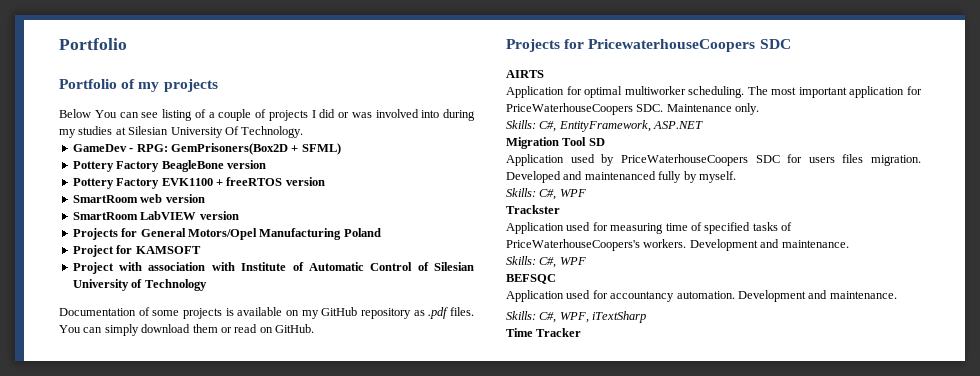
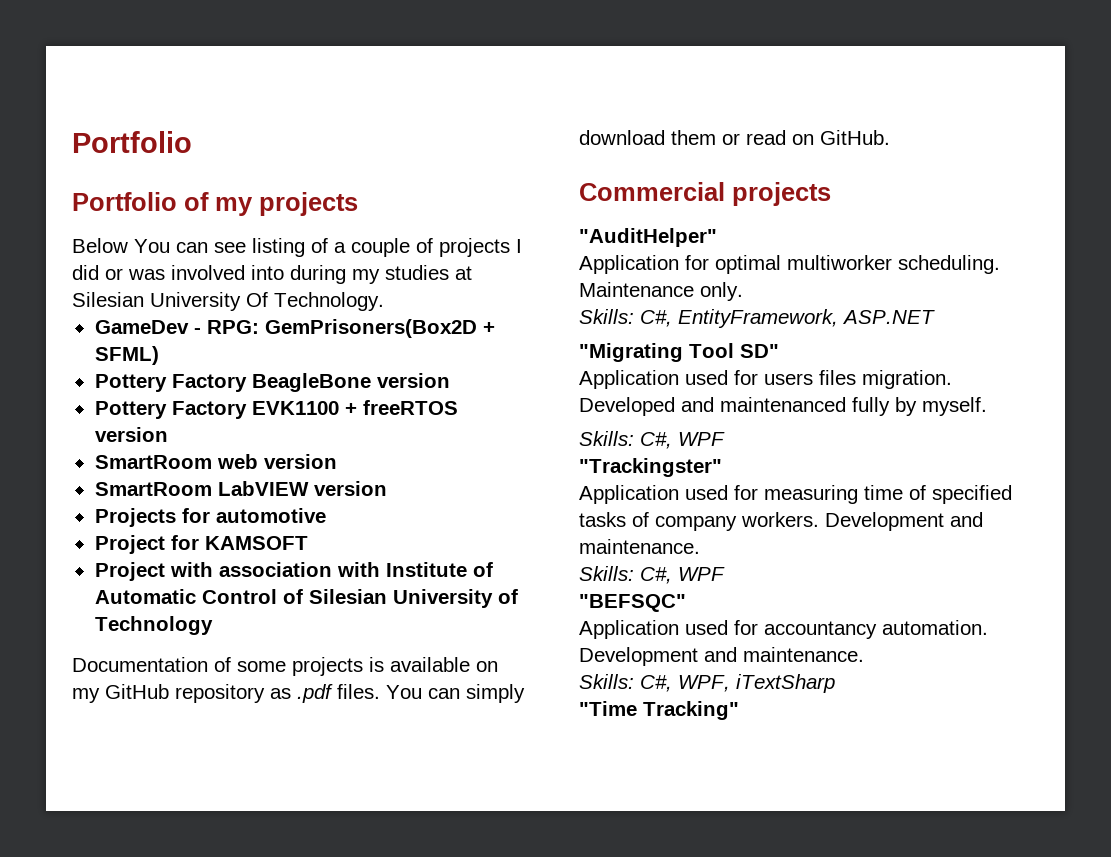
[140,228,381,240] General Motors/Opel Manufacturing Poland -> [215,508,326,523] automotive
[506,39,791,52] [506,70,544,78] Projects for PricewaterhouseCoopers SDC // AIRTS -> [579,182,831,206] [579,228,717,247] Commercial projects // "AuditHelper"
[747,86,922,98] [506,103,664,115] The most important application for PriceWaterhouseCoopers SDC. -> (1000, 264) none
[506,137,605,149] [506,154,780,166] Migration Tool SD // Application used by PriceWaterhouseCoopers SDC -> [579,343,779,362] [579,370,728,389] "Migrating Tool SD" // Application used
[506,205,560,214] Trackster -> [579,458,722,477] "Trackingster"
[506,239,640,251] PriceWaterhouseCoopers's -> [655,516,737,531] company
[506,274,556,284] BEFSQC -> [579,594,686,612] "BEFSQC"
[506,328,582,337] Time Tracker -> [579,701,739,720] "Time Tracking"

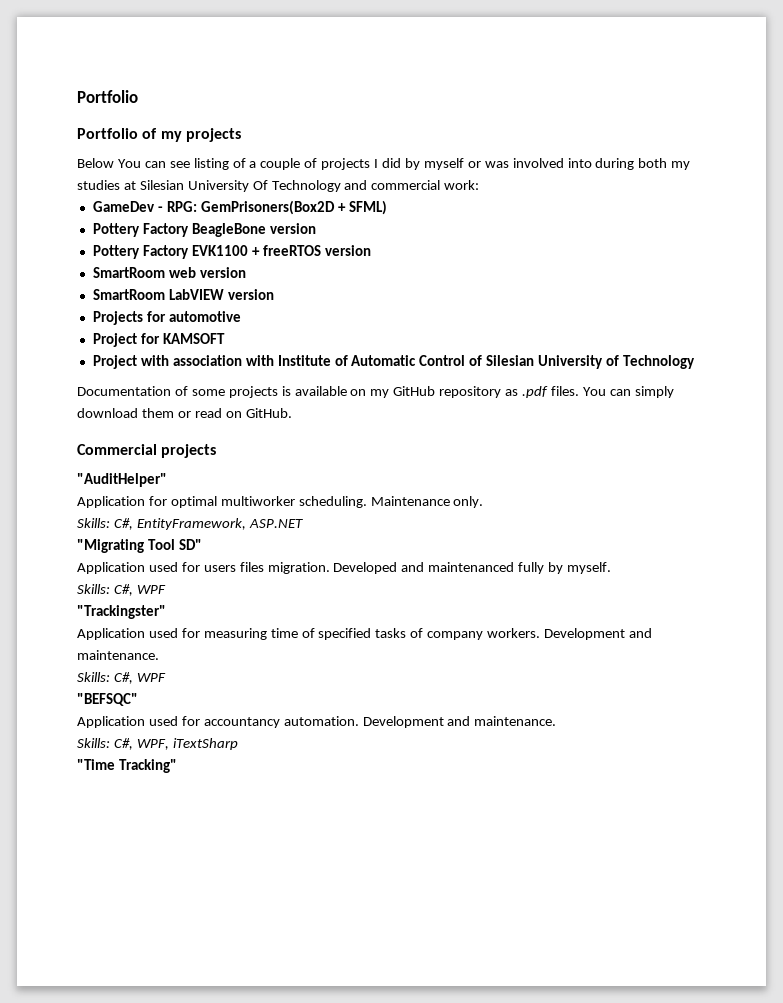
(99, 272) none -> [404,158,464,170] by myself
(346, 274) none -> [638,158,668,168] both
[274,292,384,311] Technology. -> [271,180,480,192] Technology and commercial work:

